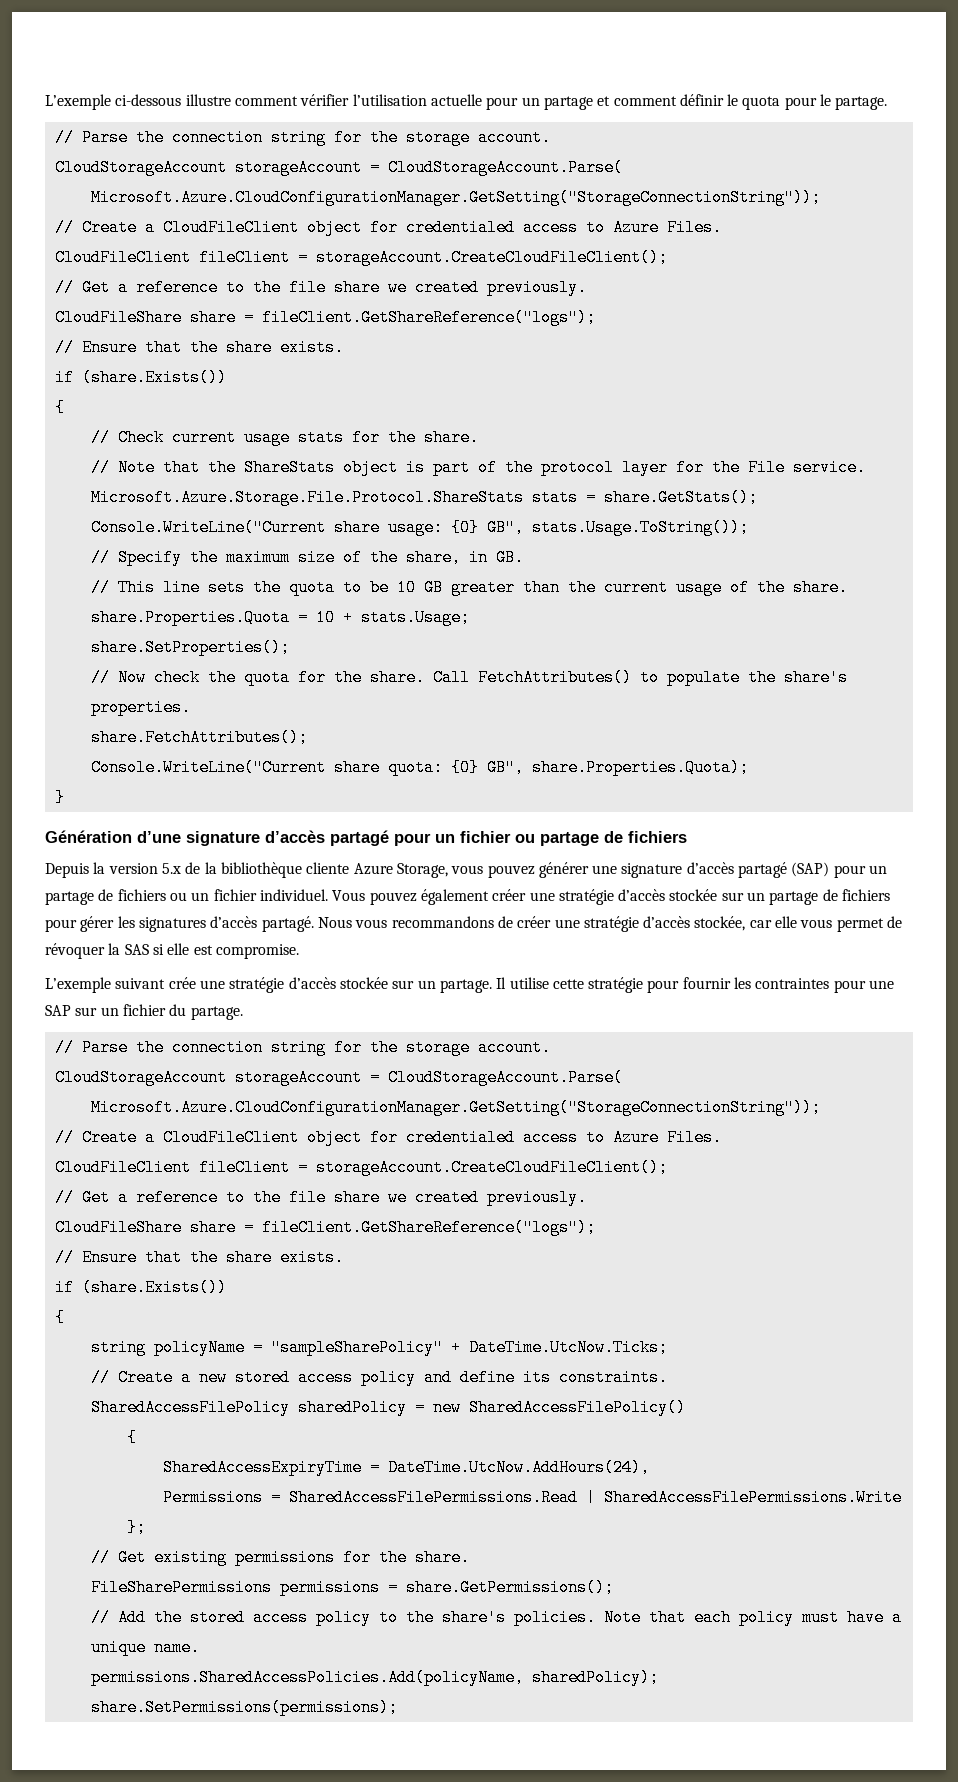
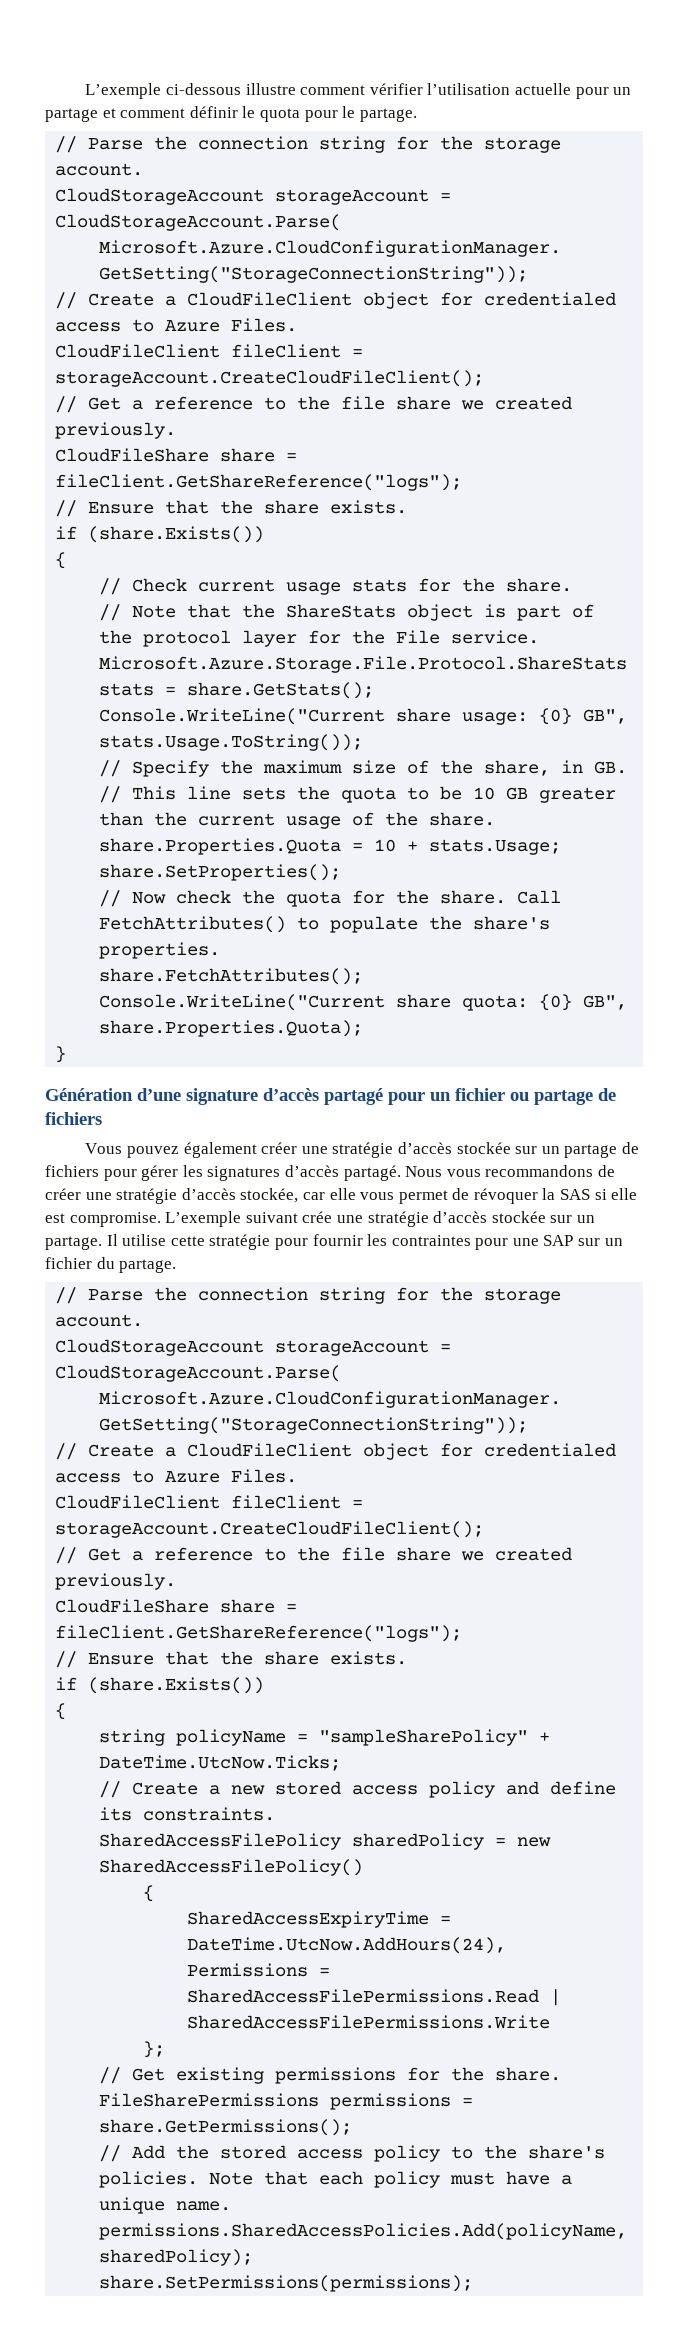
[45,862,888,878] [45,889,328,905] Depuis la version 5.x de la bibliothèque cliente Azure Storage, vous pouvez générer une signature d’accès partagé (SAP) pour un partage de fichiers ou un fichier individuel. -> (102, 1118) none
(299, 951) // -> (161, 1219) none

